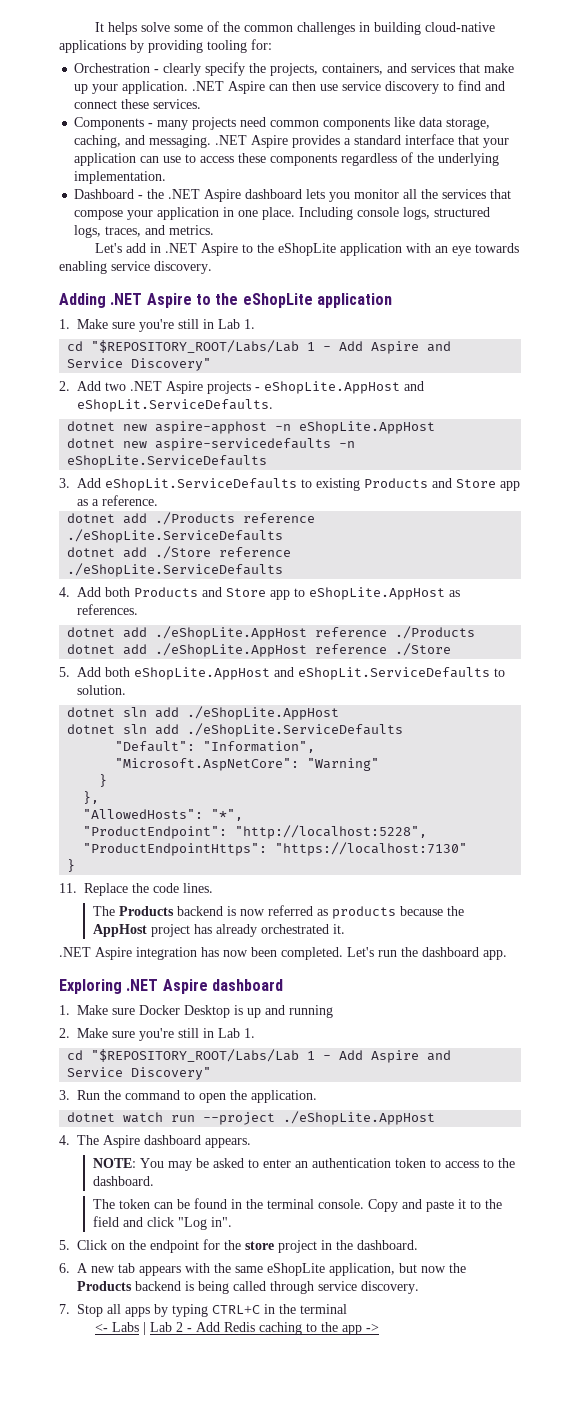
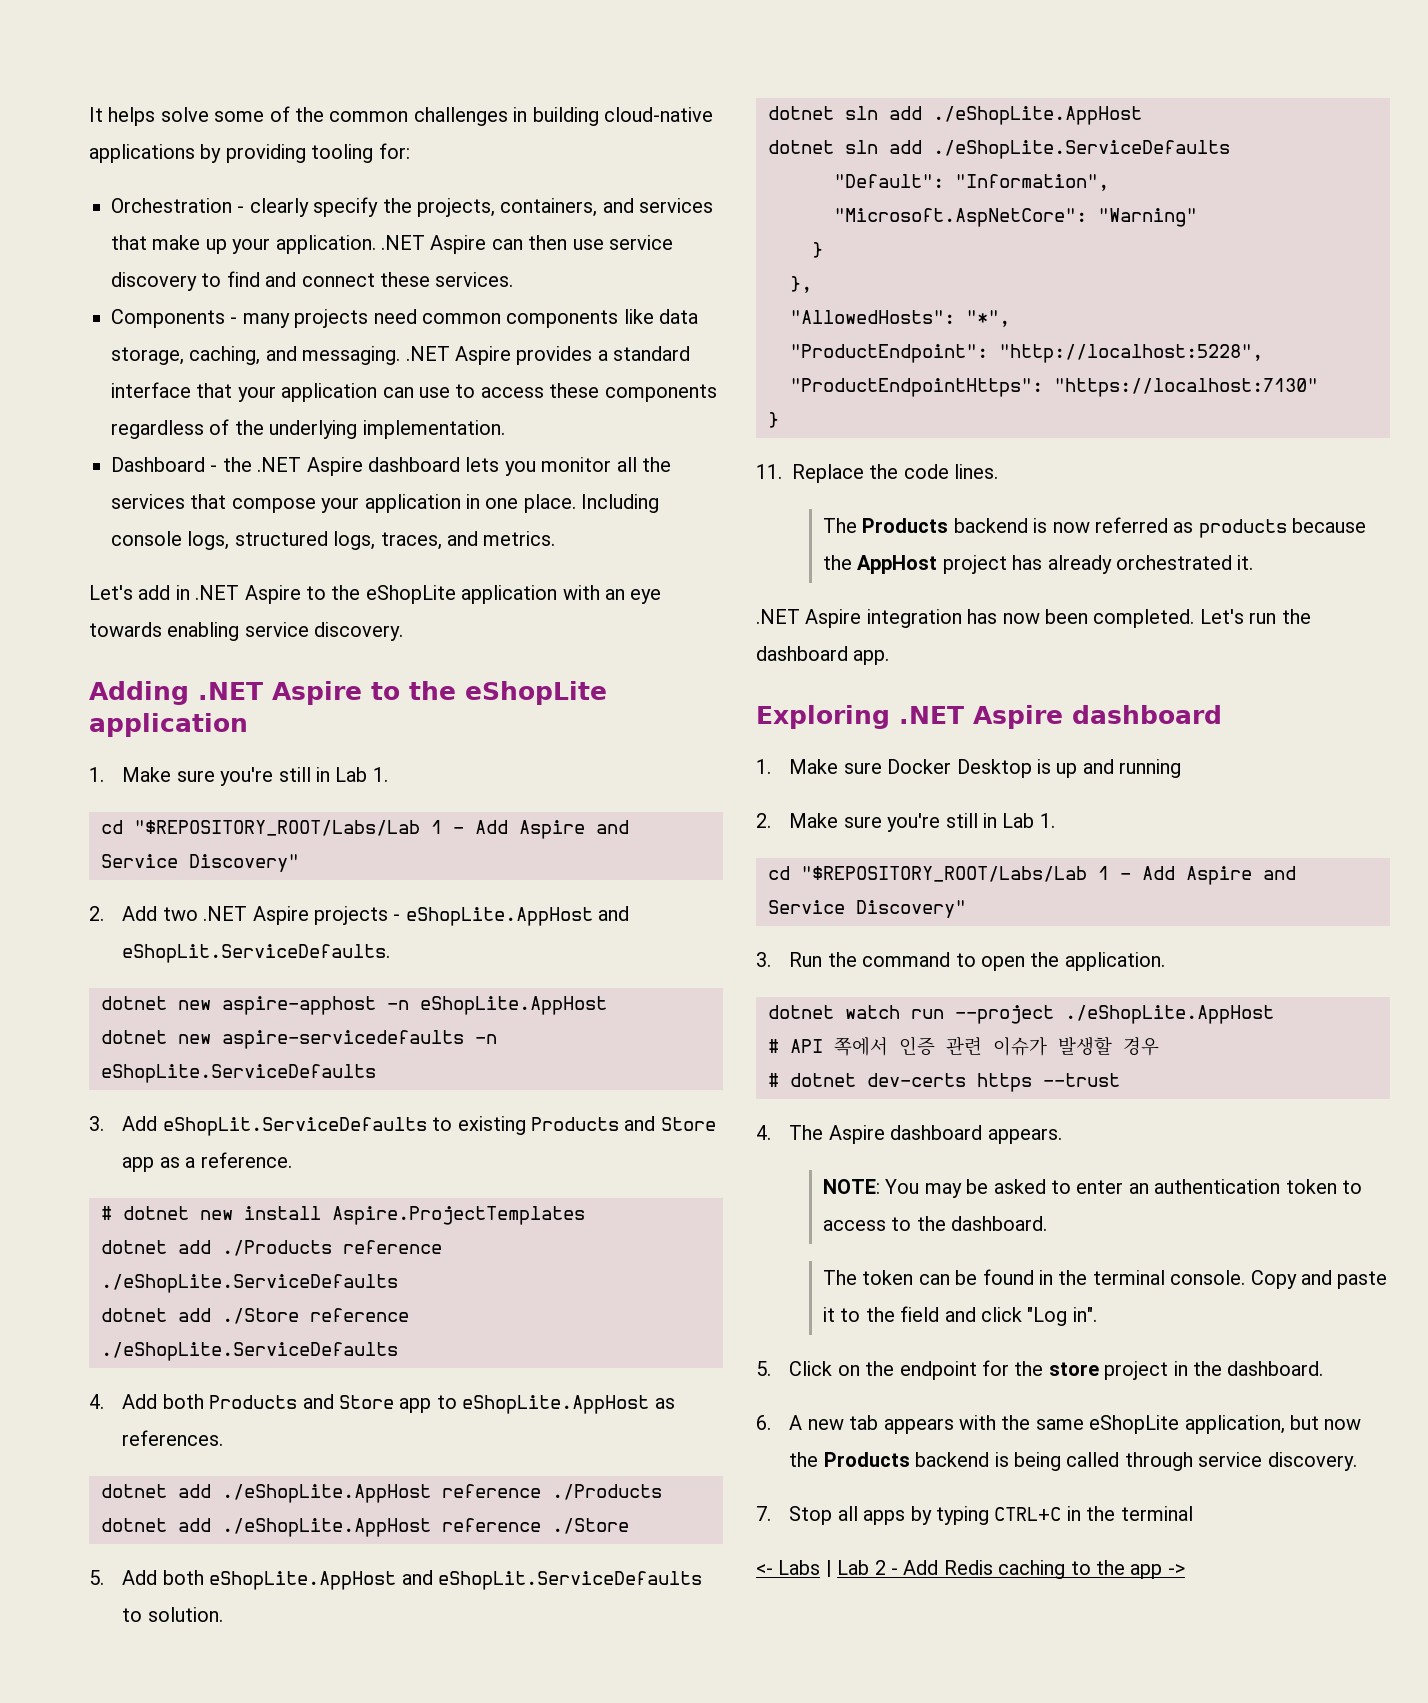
(158, 500) none -> [101,1206,585,1225] // # dotnet new install Aspire.ProjectTemplates
(436, 1118) none -> [768,1036,1159,1056] [768,1073,1120,1092] // # API 쪽에서 인증 관련 이슈가 발생할 경우 // # dotnet dev-certs https --trust

